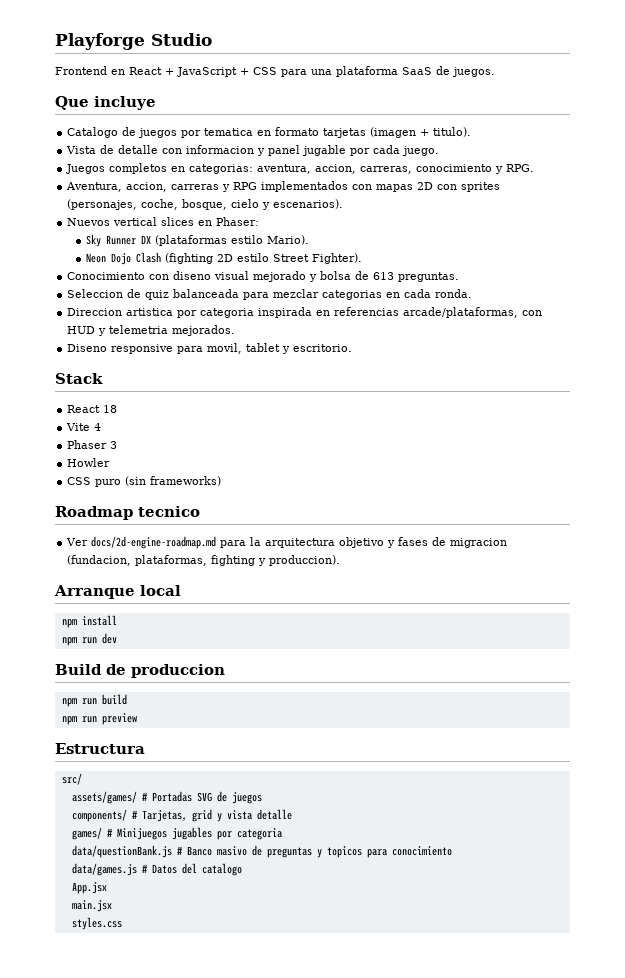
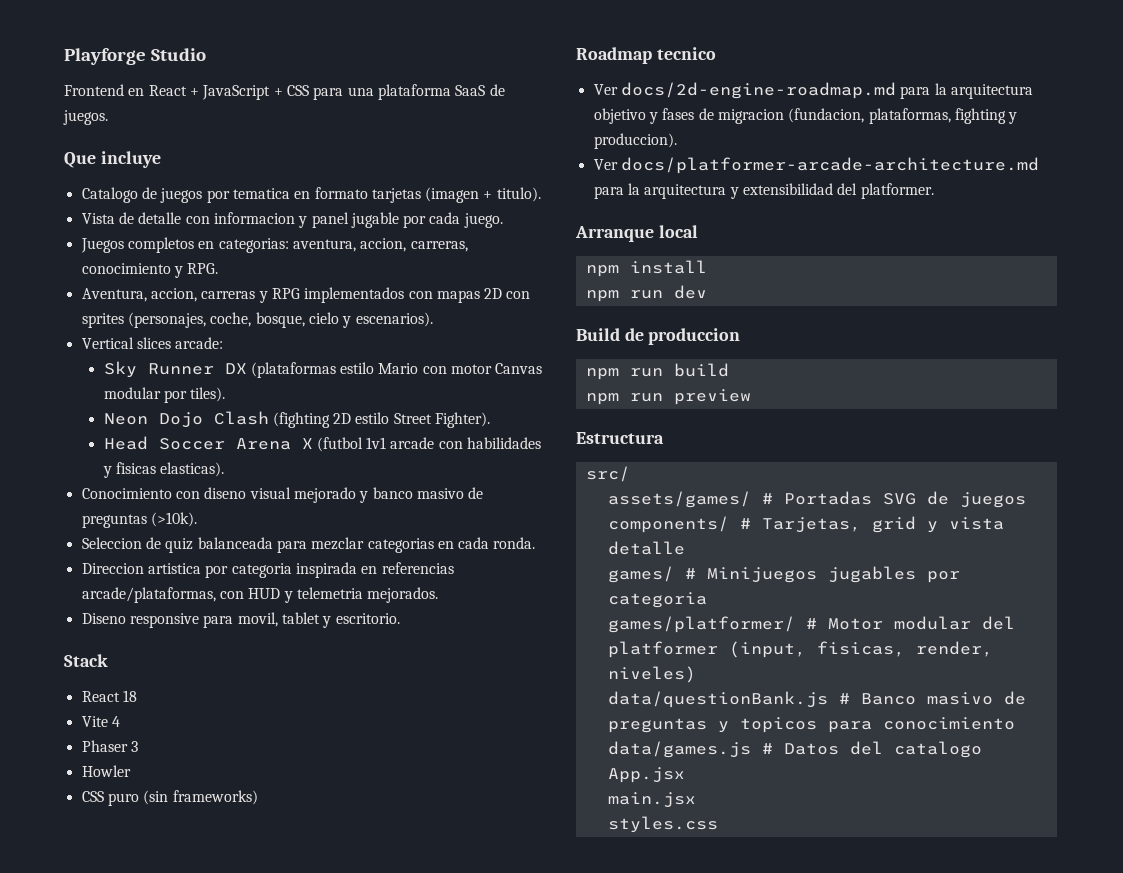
[67,217,260,226] Nuevos vertical slices en Phaser: -> [81,337,224,349] Vertical slices arcade:
[266,235,309,245] Mario). -> [378,363,543,374] [103,387,226,403] Mario con motor Canvas modular por tiles).
(362, 258) none -> [103,436,542,452] [102,462,225,478] // Head Soccer Arena X (futbol 1v1 arcade con habilidades y fisicas elasticas).
[320,271,460,282] bolsa de 613 preguntas. -> [372,487,484,499] [81,512,197,528] banco masivo de preguntas (>10k).
(341, 560) none -> [593,157,1039,174] [593,183,934,199] // Ver docs/platformer-arcade-architecture.md para la arquitectura y extensibilidad del platformer.
(282, 834) none -> [607,616,1015,633] [607,641,993,658] [607,666,696,683] // games/platformer/ # Motor modular del platformer (input, fisicas, render, niveles)

